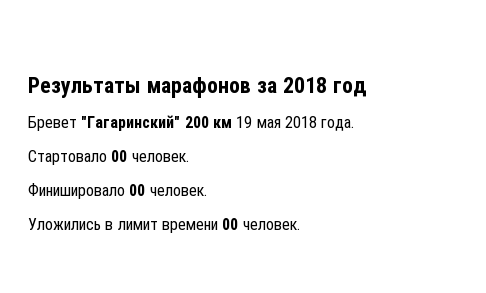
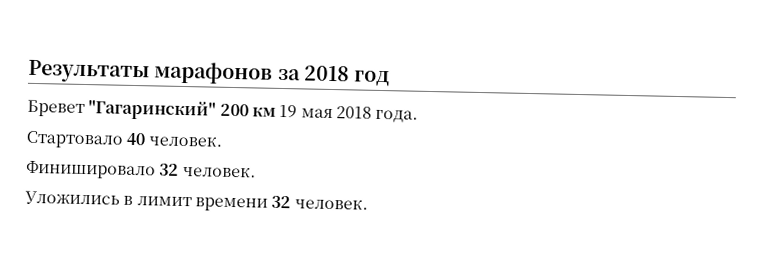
[111,150,128,162] 00 -> [126,132,146,146] 40
[129,184,146,196] 00 -> [159,163,180,176] 32
[222,218,239,230] 00 -> [271,195,292,209] 32

